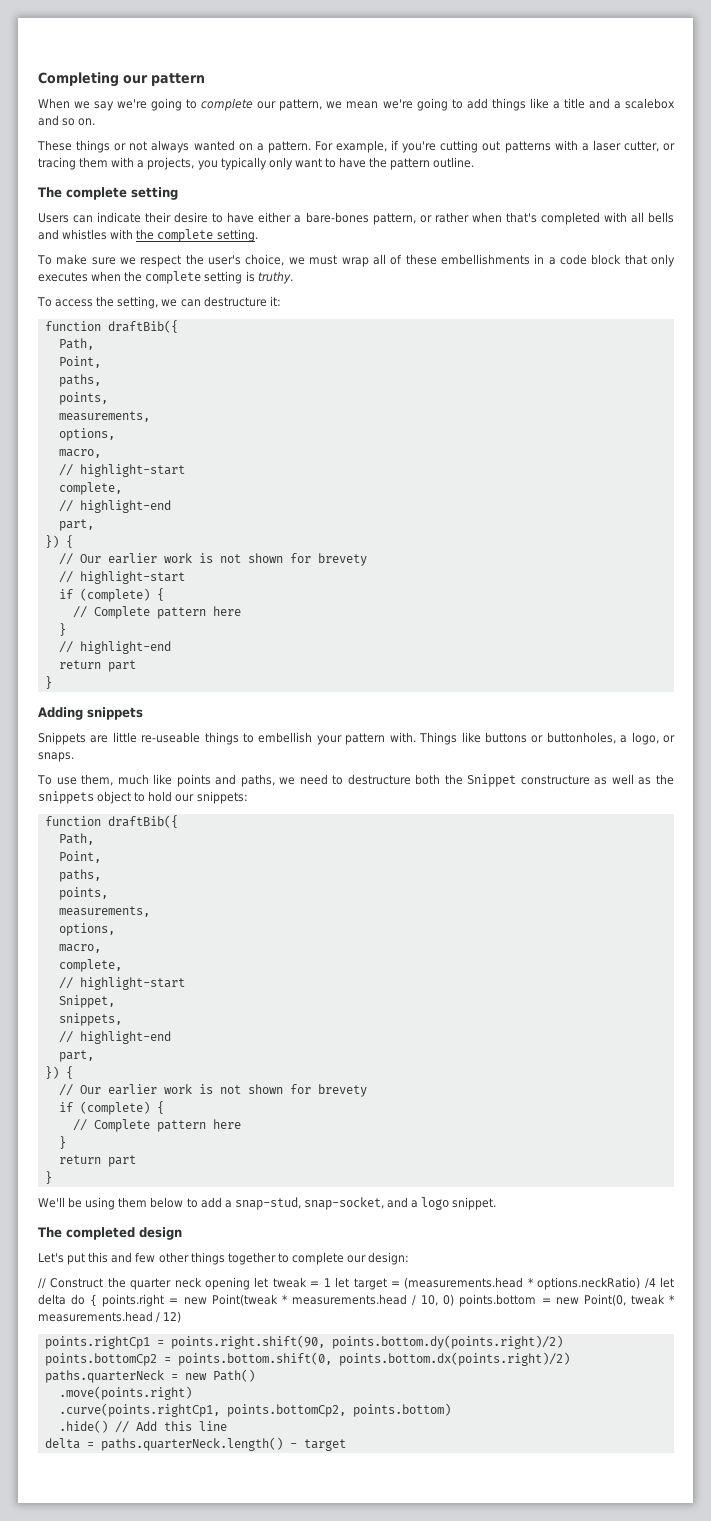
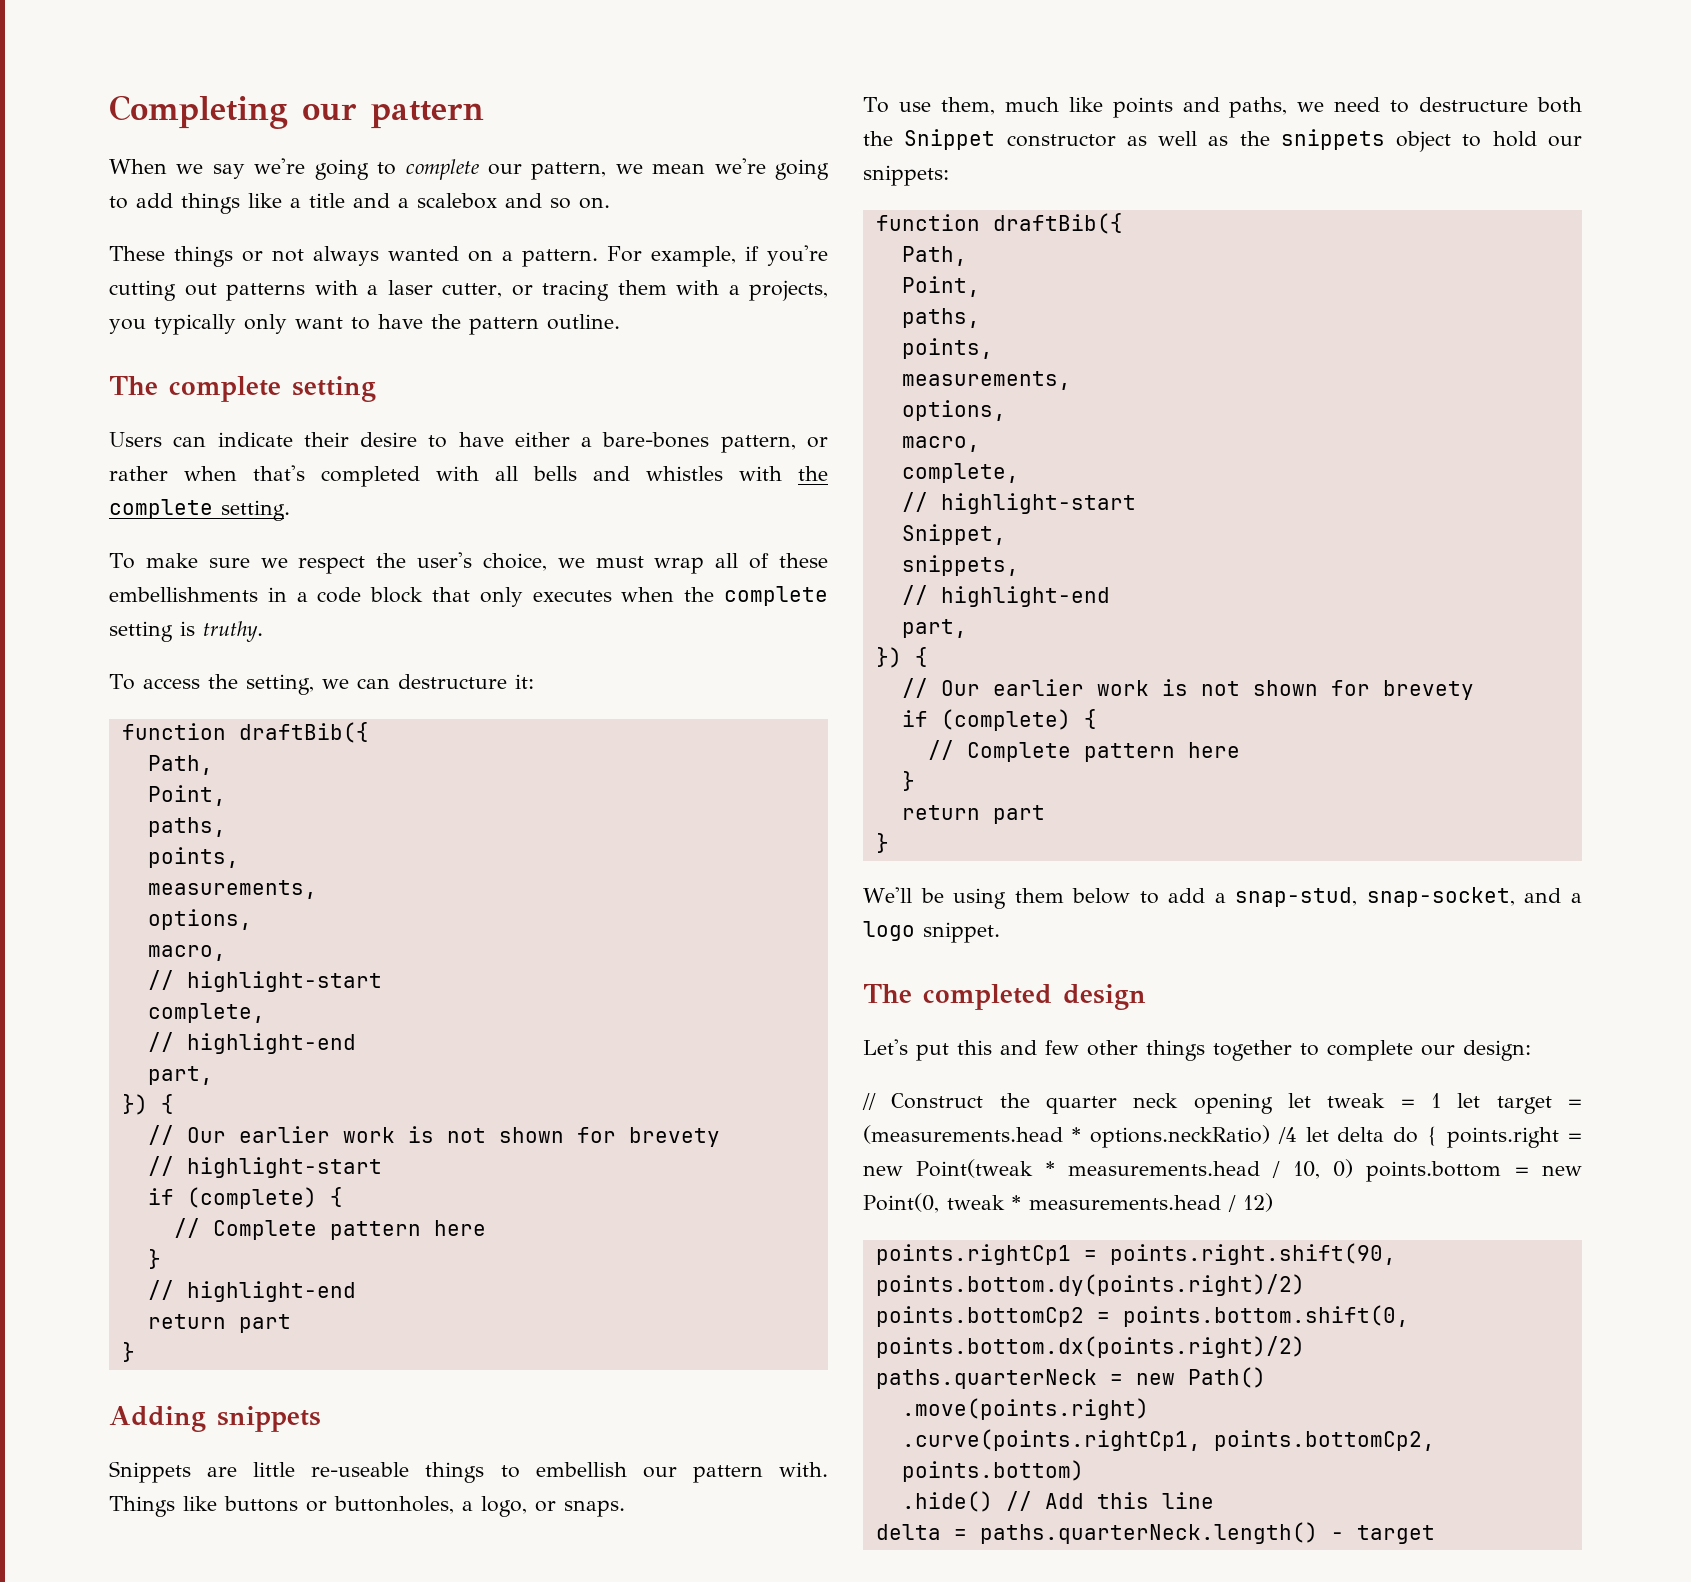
[316,735,342,745] your -> [642,1467,677,1478] our
[520,775,590,785] constructure -> [1006,134,1116,147] constructor

